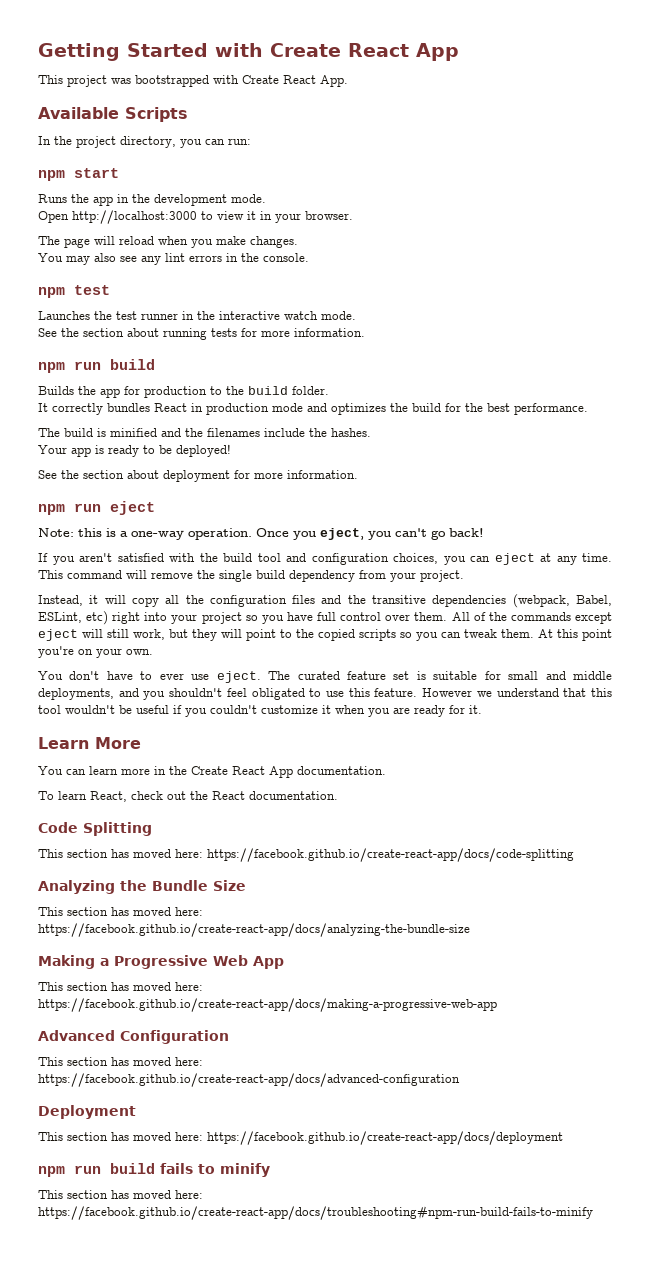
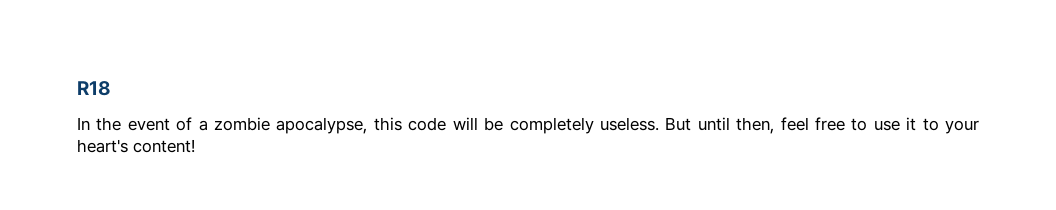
[38,43,459,61] [38,75,348,87] [38,107,188,122] [38,136,251,148] [38,168,119,181] [38,194,266,206] [38,210,353,224] [38,236,298,248] [38,253,309,265] [38,285,110,298] [38,311,356,320] [38,328,365,340] [38,359,155,373] [38,386,329,398] [38,403,588,415] [38,428,371,437] [38,444,231,457] [38,470,358,482] [38,501,155,515] [38,528,484,540] [38,553,612,565] [38,570,464,582] [38,594,613,608] [38,611,613,625] [38,629,612,641] [38,646,153,658] [38,671,612,683] [38,688,612,700] [38,705,482,717] [38,737,141,749] [38,766,386,778] [38,791,338,802] [38,822,152,836] [38,848,574,862] [38,880,246,894] [38,907,203,916] [38,923,470,937] [38,955,284,969] [38,982,203,991] [38,998,497,1012] [38,1030,229,1044] [38,1057,203,1066] [38,1073,460,1087] [38,1105,136,1119] [38,1131,563,1145] [38,1163,270,1177] [38,1190,203,1199] [38,1206,593,1220] Getting Started with Create React App // This project was bootstrapped with Create React App. // Available Scripts // In the project directory, you can run: // npm start // Runs the app in the development mode. // Open http://localhost:3000 to view it in your browser. // The page will reload when you make changes. // You may also see any lint errors in the console. // npm test // Launches the test runner in the interactive watch mode. // See the section about running tests for more information. // npm run build // Builds the app for production to the build folder. // It correctly bundles React in production mode and optimizes the build for the best performance. // The build is minified and the filenames include the hashes. // Your app is ready to be deployed! // See the section about deployment for more information. // npm run eject // Note: this is a one-way operation. Once you eject, you can't go back! // If you aren't satisfied with the build tool and configuration choices, you can eject at any time. This command will remove the single build dependency from your project. // Instead, it will copy all the configuration files and the transitive dependencies (webpack, Babel, ESLint, etc) right into your project so you have full control over them. All of the commands except eject will still work, but they will point to the copied scripts so you can tweak them. At this point you're on your own. // You don't have to ever use eject. The curated feature set is suitable for small and middle deployments, and you shouldn't feel obligated to use this feature. However we understand that this tool wouldn't be useful if you couldn't customize it when you are ready for it. // Learn More // You can learn more in the Create React App documentation. // To learn React, check out the React documentation. // Code Splitting // This section has moved here: https://facebook.github.io/create-react-app/docs/code-splitting // Analyzing the Bundle Size // This section has moved here: https://facebook.github.io/create-react-app/docs/analyzing-the-bundle-size // Making a Progressive Web App // This section has moved here: https://facebook.github.io/create-react-app/docs/making-a-progressive-web-app // Advanced Configuration // This section has moved here: https://facebook.github.io/create-react-app/docs/advanced-configuration // Deployment // This section has moved here: https://facebook.github.io/create-react-app/docs/deployment // npm run build fails to minify // This section has moved here: https://facebook.github.io/create-react-app/docs/troubleshooting#npm-run-build-fails-to-minify -> [77,81,111,96] [77,117,979,134] [77,139,195,153] R18 // In the event of a zombie apocalypse, this code will be completely useless. But until then, feel free to use it to your heart's content!

